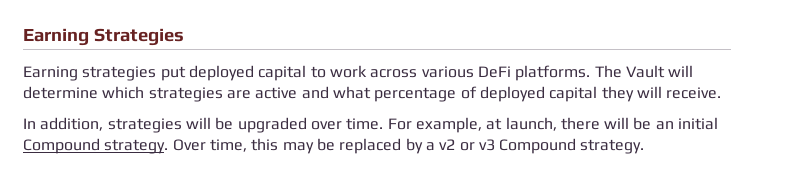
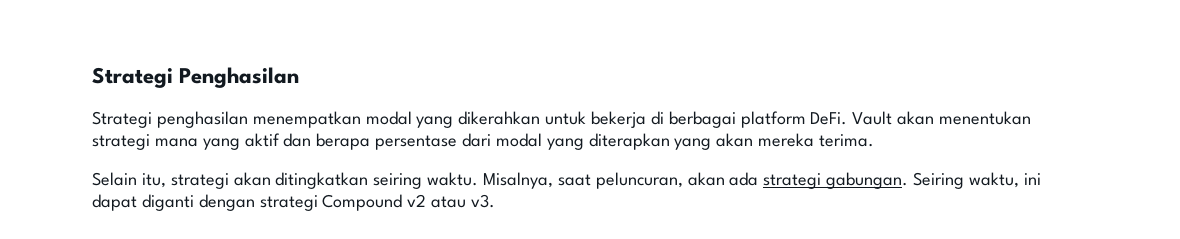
[23,28,184,46] [23,65,694,81] [23,86,722,102] [23,117,719,133] [23,138,645,154] Earning Strategies // Earning strategies put deployed capital to work across various DeFi platforms. The Vault will determine which strategies are active and what percentage of deployed capital they will receive. // In addition, strategies will be upgraded over time. For example, at launch, there will be an initial Compound strategy. Over time, this may be replaced by a v2 or v3 Compound strategy. -> [92,67,300,88] [92,111,1032,128] [92,133,875,150] [92,172,1041,189] [92,194,496,211] Strategi Penghasilan // Strategi penghasilan menempatkan modal yang dikerahkan untuk bekerja di berbagai platform DeFi. Vault akan menentukan strategi mana yang aktif dan berapa persentase dari modal yang diterapkan yang akan mereka terima. // Selain itu, strategi akan ditingkatkan seiring waktu. Misalnya, saat peluncuran, akan ada strategi gabungan. Seiring waktu, ini dapat diganti dengan strategi Compound v2 atau v3.

